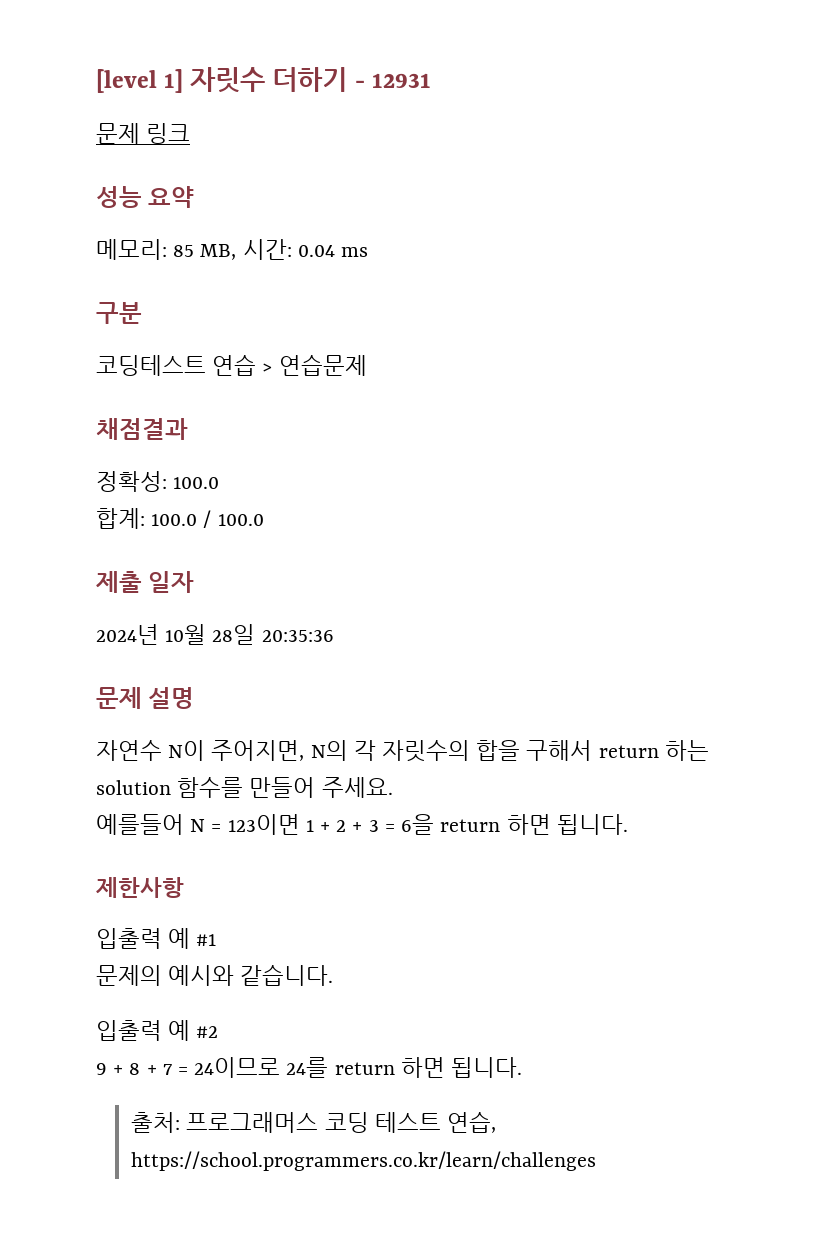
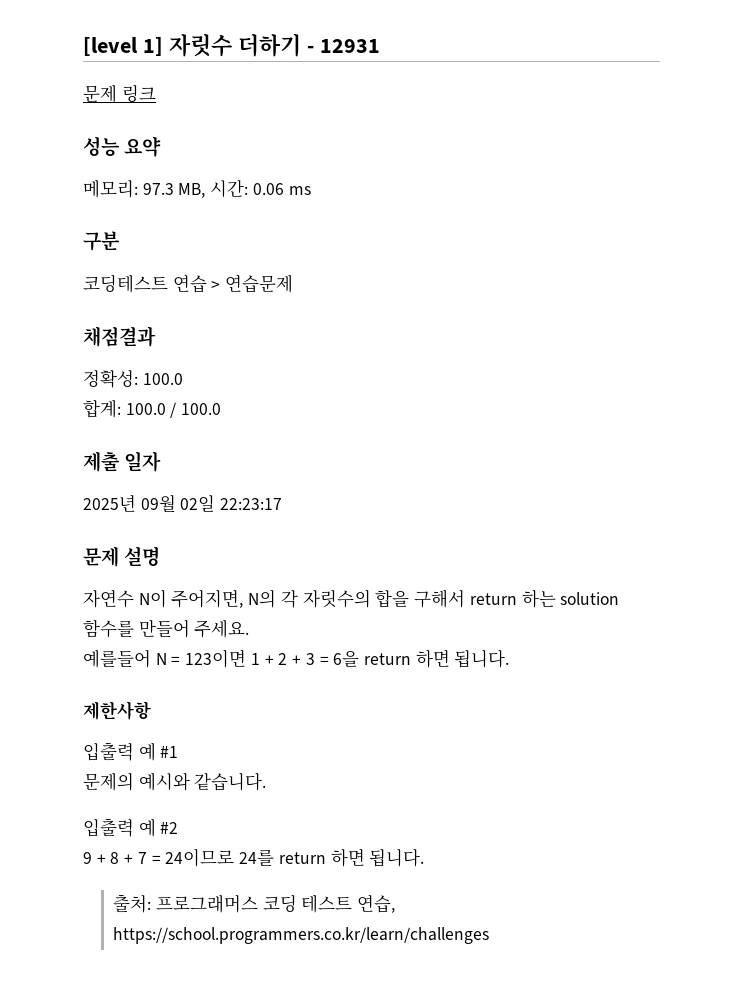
[173,245,195,257] 85 -> [142,183,174,195] 97.3
[297,245,335,257] 0.04 -> [252,183,284,195] 0.06
[96,624,334,645] 2024년 10월 28일 20:35:36 -> [83,494,283,512] 2025년 09월 02일 22:23:17

